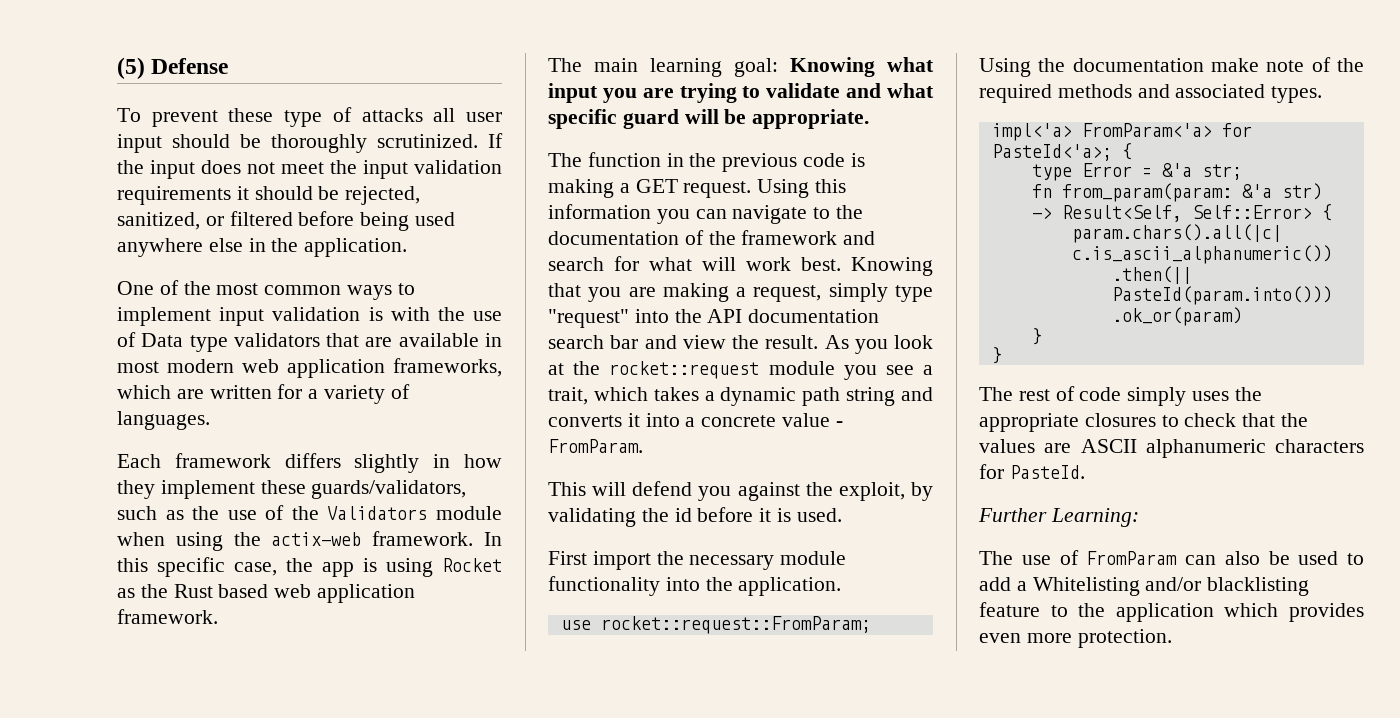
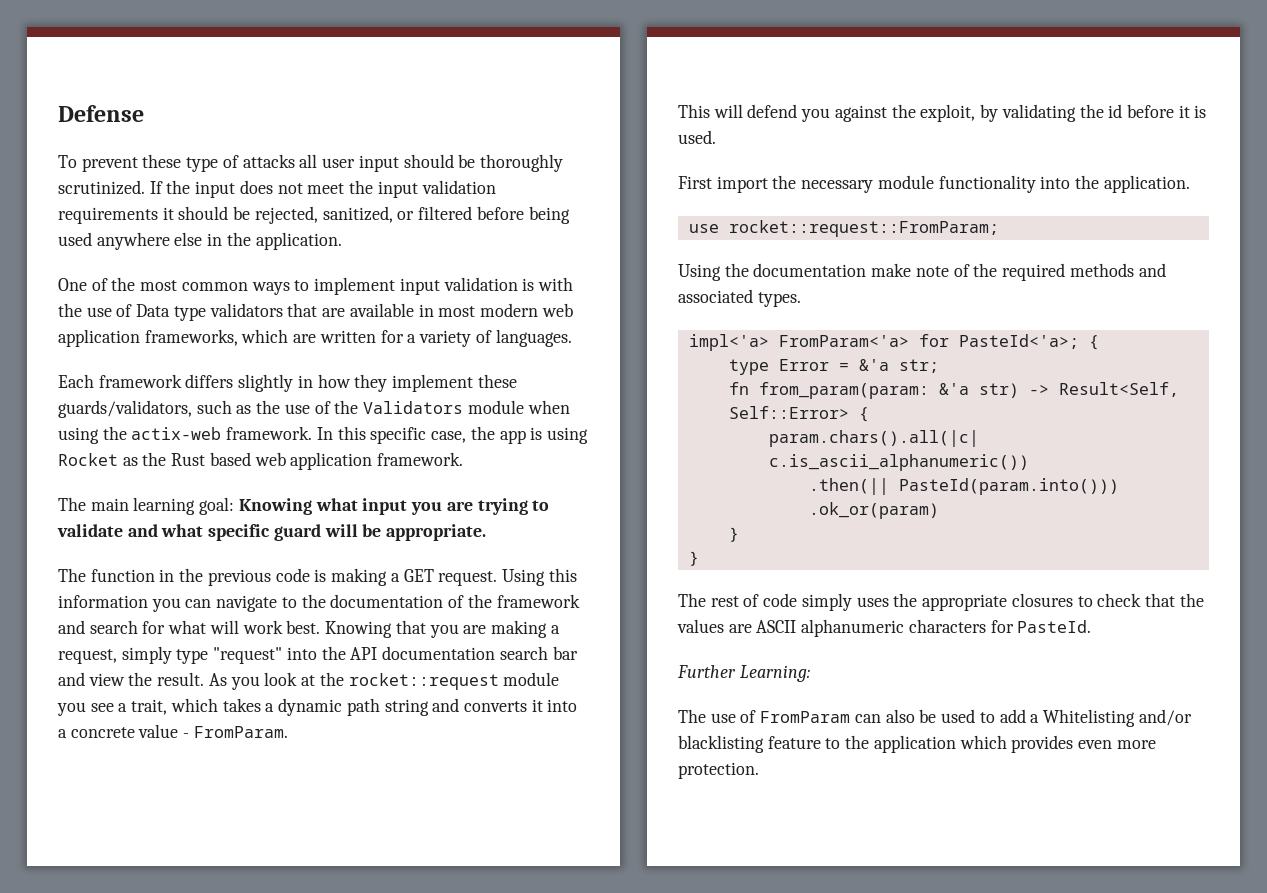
[117,57,145,79] (5) -> (58, 113) none

